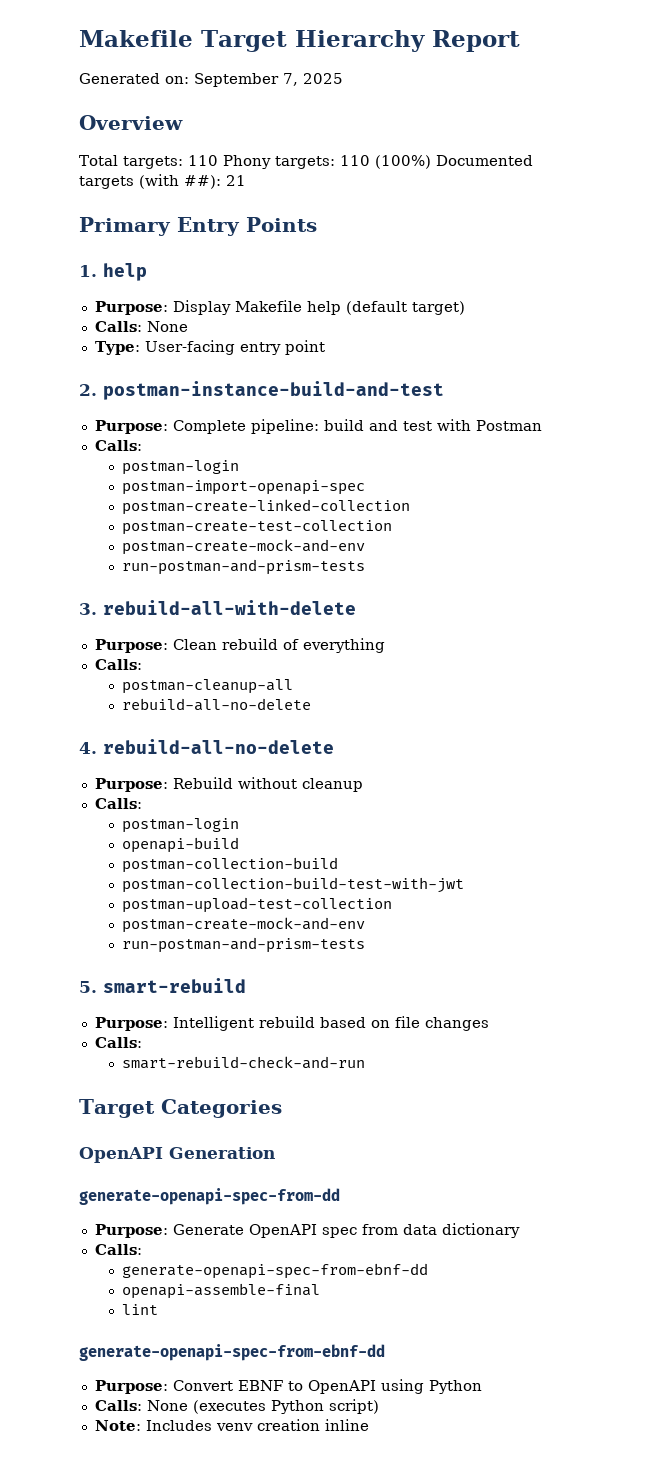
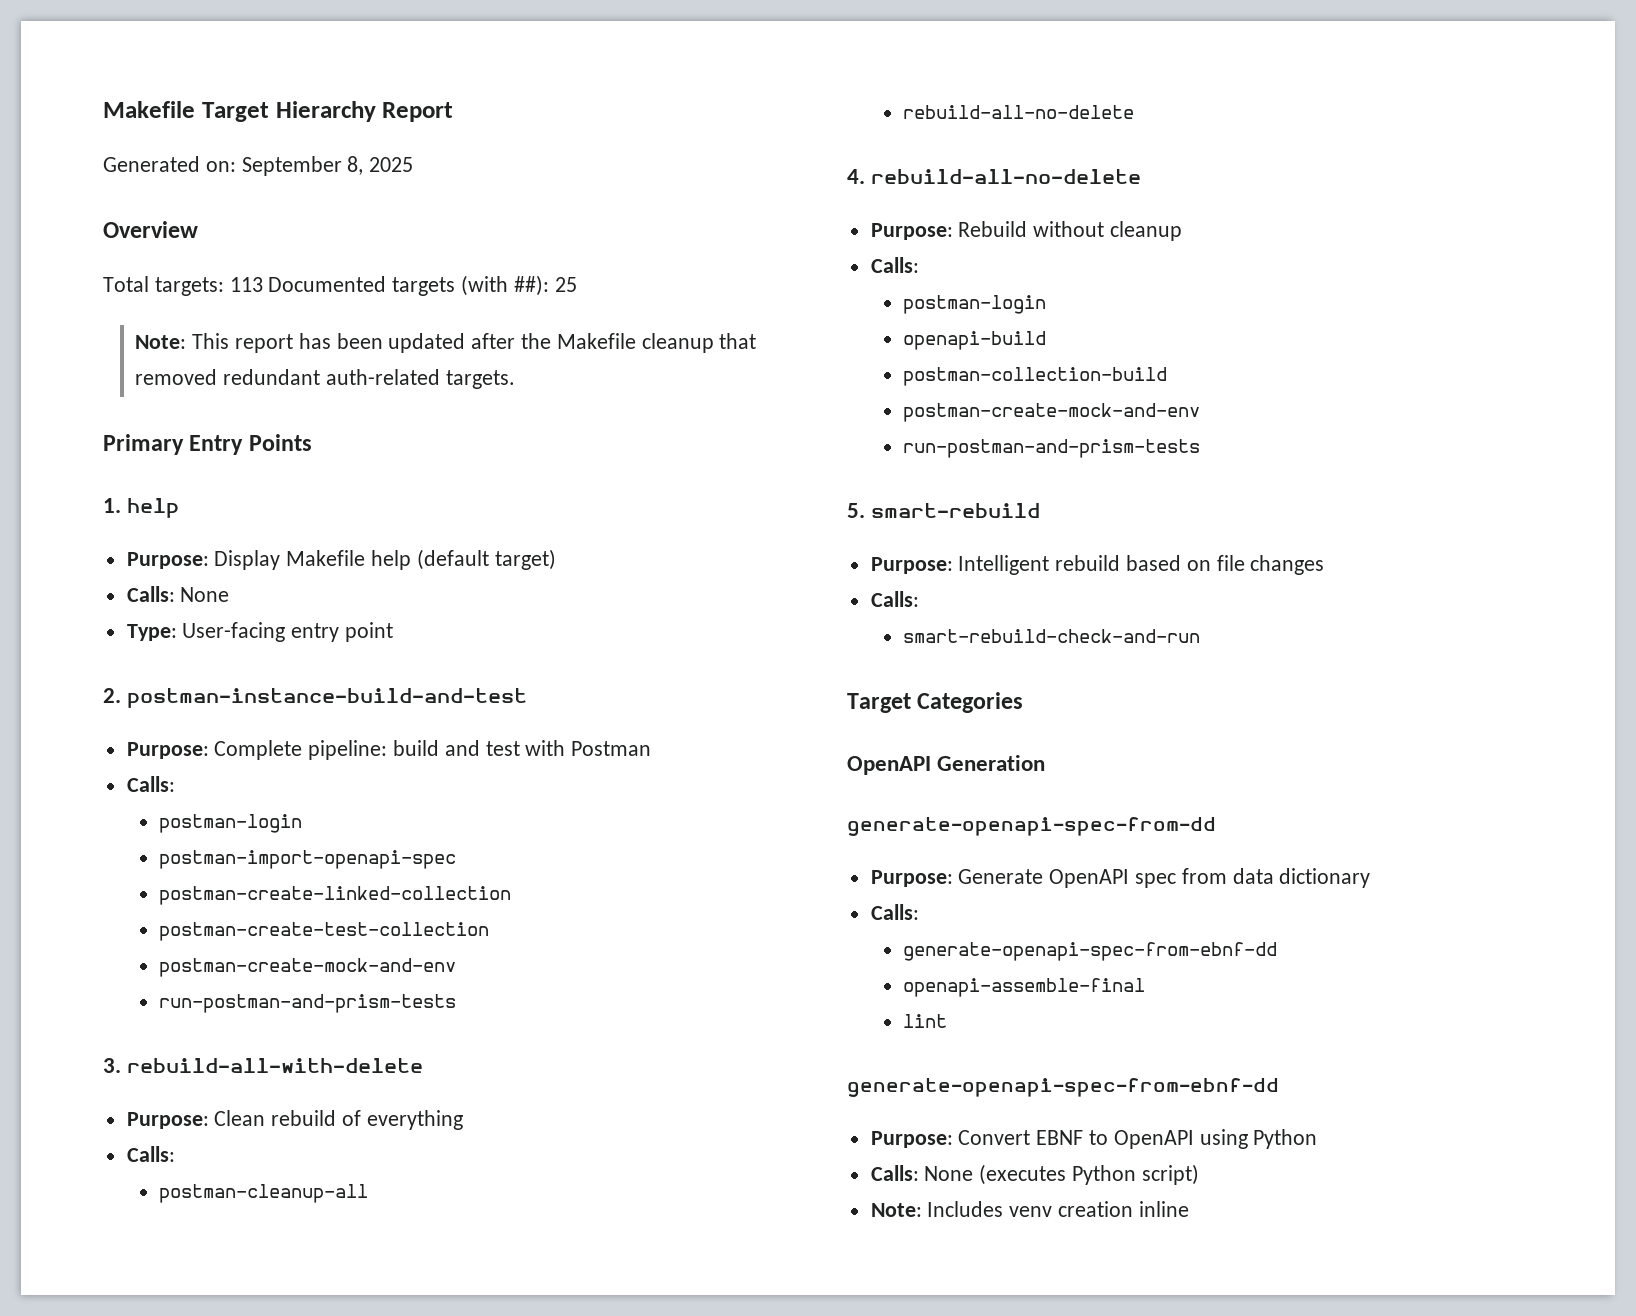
[283,73,298,86] 7, -> [347,156,364,175] 8,
[187,155,533,169] [79,174,246,189] 110 Phony targets: 110 (100%) Documented targets (with ##): 21 -> [229,275,577,296] [135,333,757,353] [135,369,515,389] 113 Documented targets (with ##): 25 // Note: This report has been updated after the Makefile cleanup that removed redundant auth-related targets.
[121,877,464,893] [121,897,392,913] // postman-collection-build-test-with-jwt // postman-upload-test-collection -> (1168, 376) none

